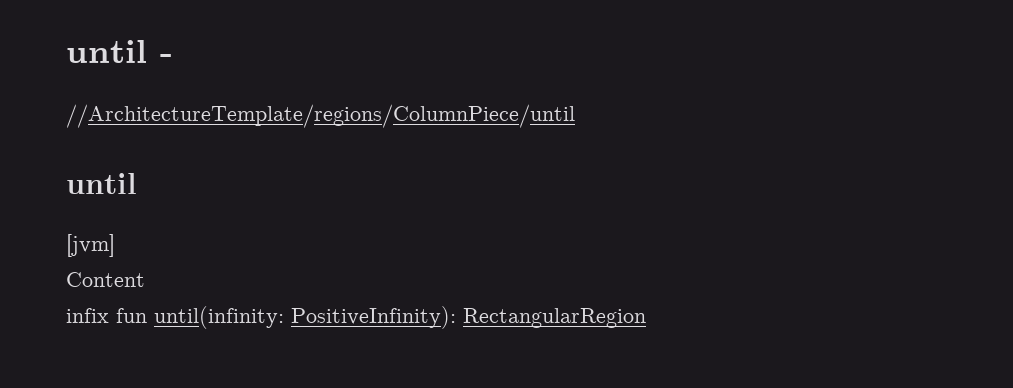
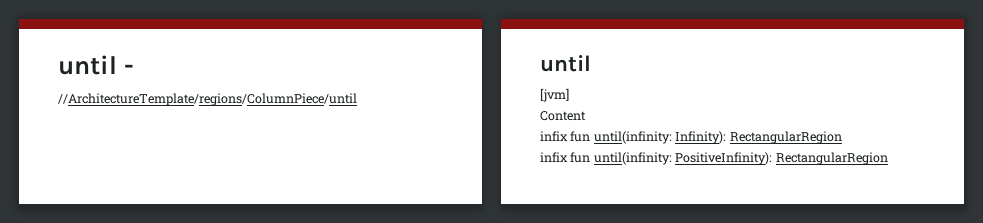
(145, 279) none -> [540,131,842,144] // infix fun until(infinity: Infinity): RectangularRegion

